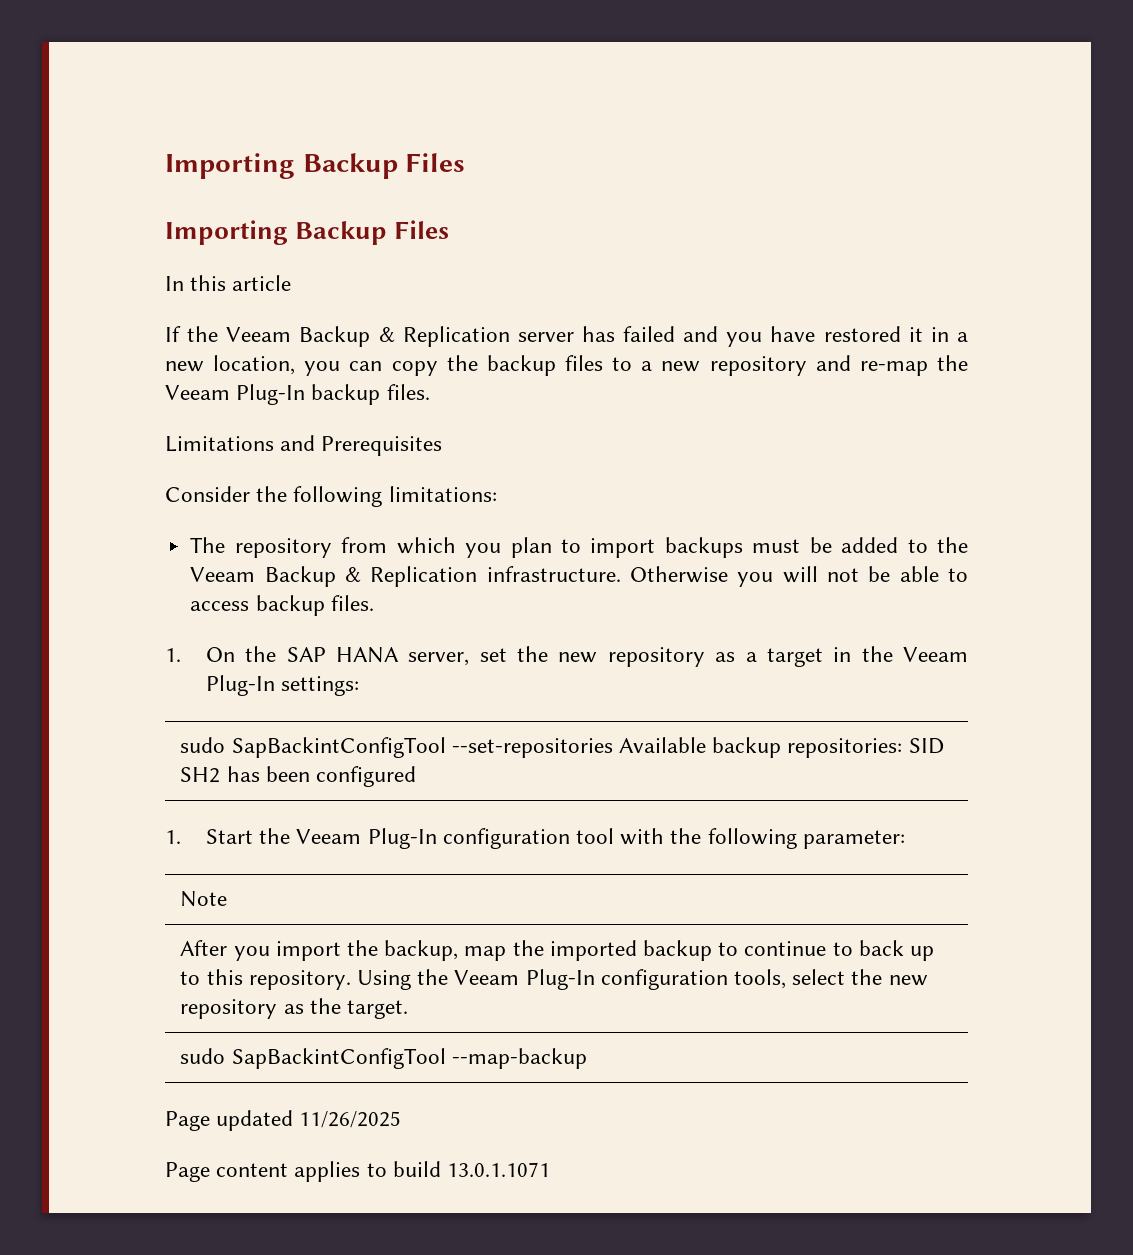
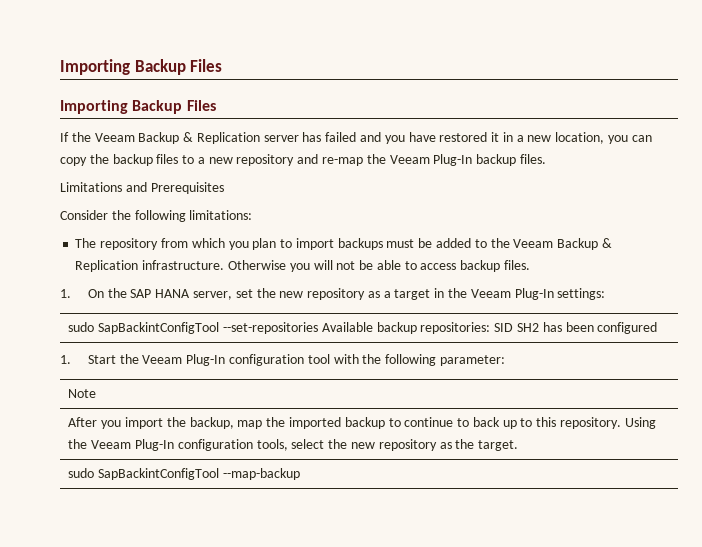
[165,275,292,291] // In this article -> (216, 105) none
[165,1110,402,1131] [165,1161,551,1182] // Page updated 11/26/2025 // Page content applies to build 13.0.1.1071 -> (301, 474) none

